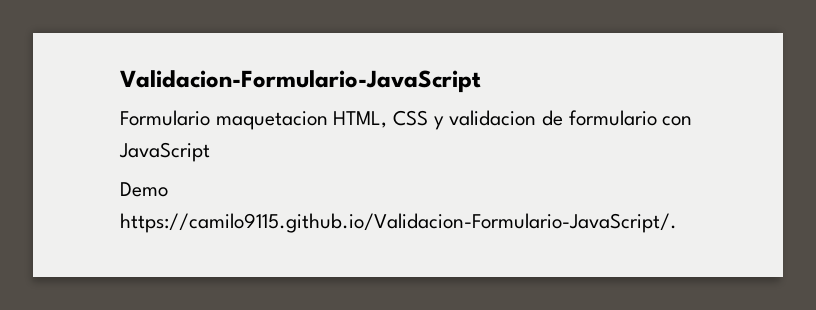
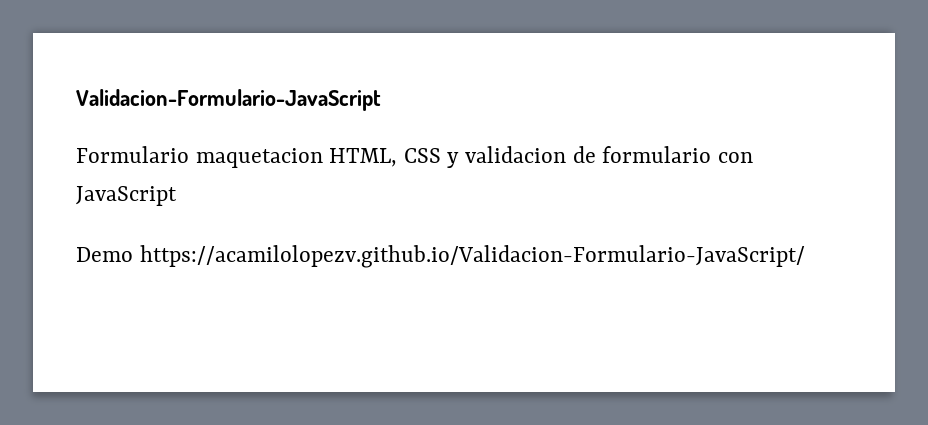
[120,213,677,233] https://camilo9115.github.io/Validacion-Formulario-JavaScript/. -> [139,245,805,268] https://acamilolopezv.github.io/Validacion-Formulario-JavaScript/

